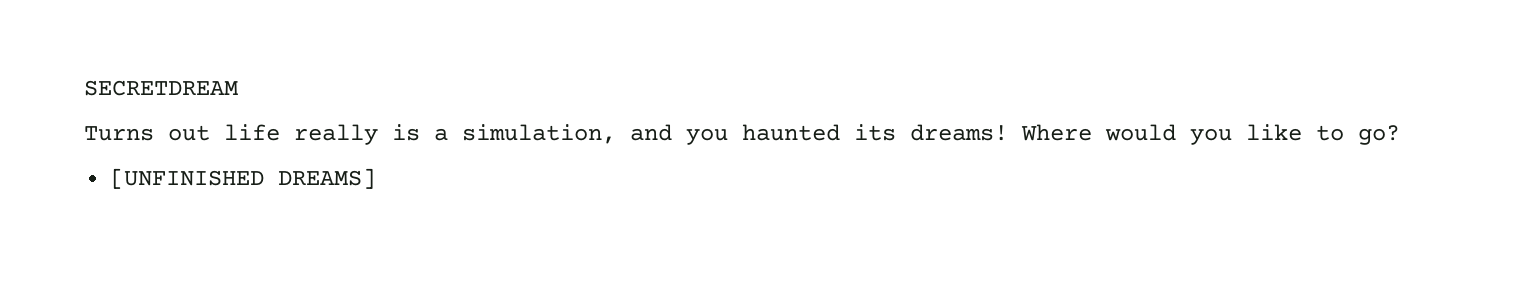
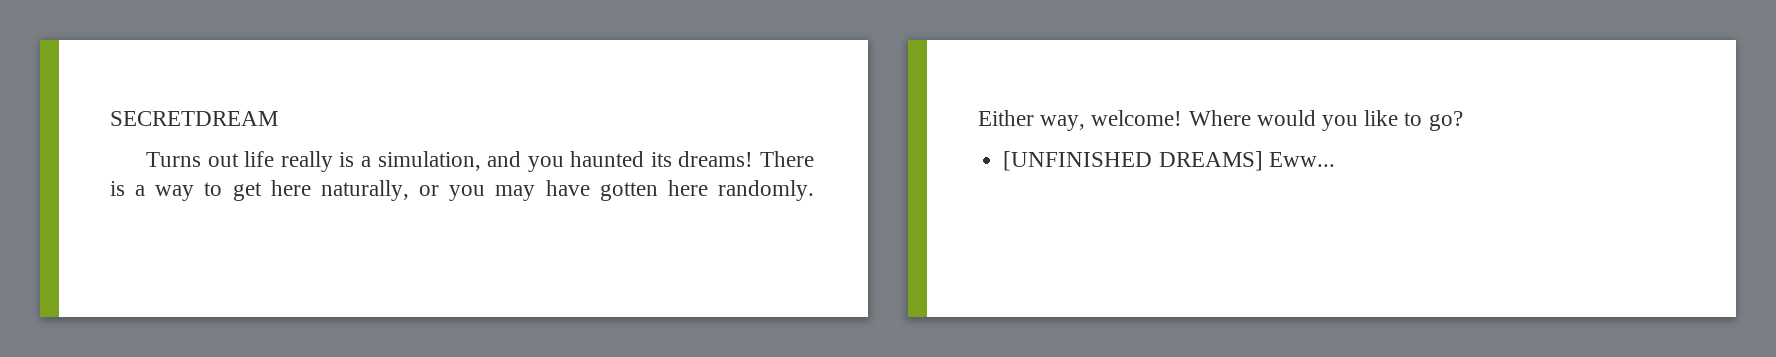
(1008, 132) none -> [759,151,814,167] [110,180,814,201] [978,110,1183,131] There is a way to get here naturally, or you may have gotten here randomly. Either way, welcome!
(377, 178) none -> [1268,152,1335,167] Eww...

